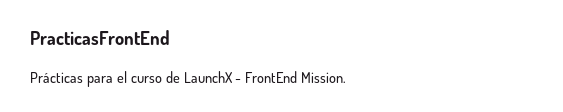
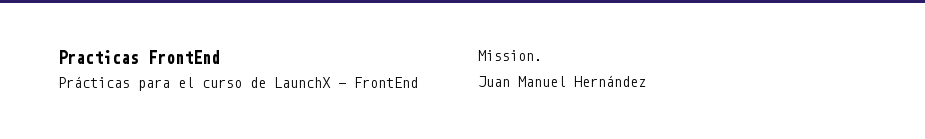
[30,30,170,45] PracticasFrontEnd -> [58,50,220,64] Practicas FrontEnd
(347, 77) none -> [478,75,646,87] // Juan Manuel Hernández

